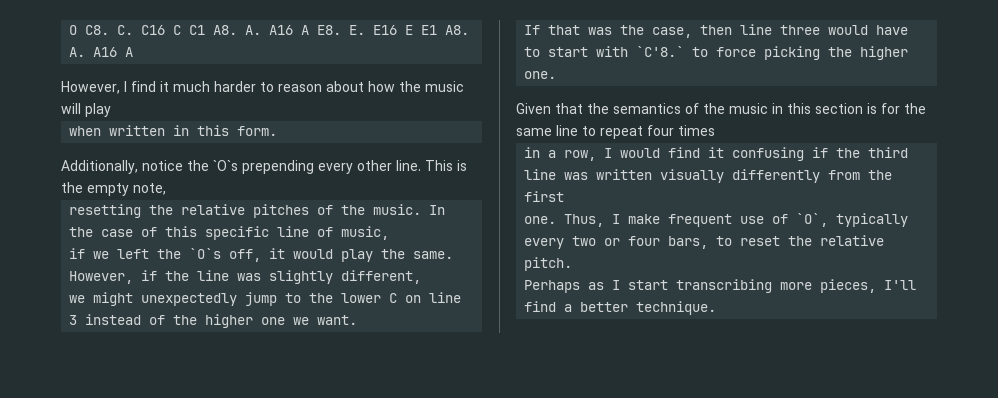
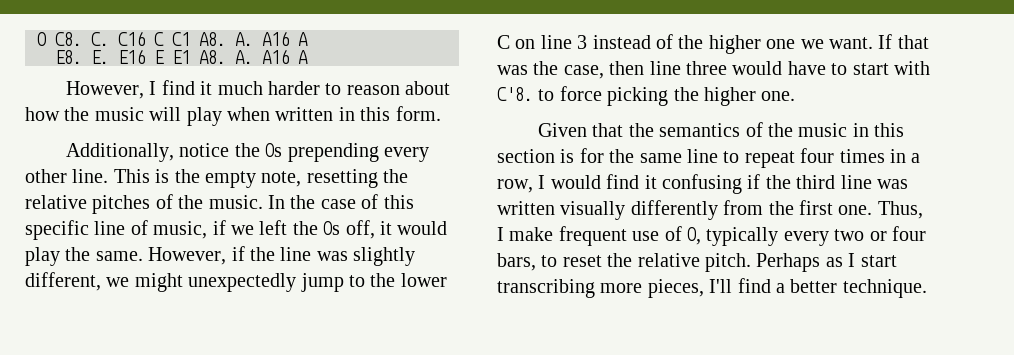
(310, 30) none -> (308, 39) //
(111, 110) // -> (222, 116) none
[213,160,238,171] `O`s -> [265,143,283,157] Os
(166, 189) // -> (302, 179) none
(390, 233) // -> (208, 230) none
[189,248,222,259] `O`s -> [323,221,341,235] Os
(422, 277) // -> (101, 281) none
(358, 320) // -> (873, 43) none
[636,46,685,57] `C'8.` -> [497,87,533,101] C'8.
(715, 130) // -> (885, 156) none
(565, 196) // -> (833, 207) none
[796,213,829,227] `O`, -> [687,227,701,245] O,
(573, 264) // -> (751, 262) none

